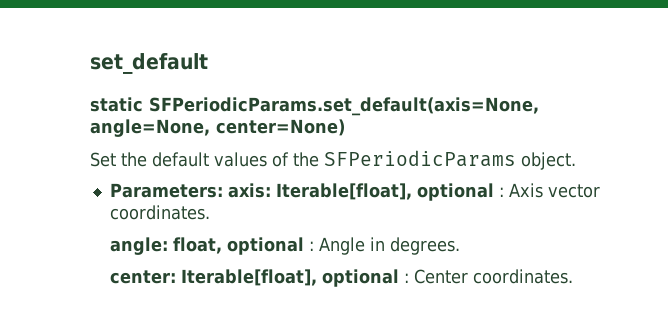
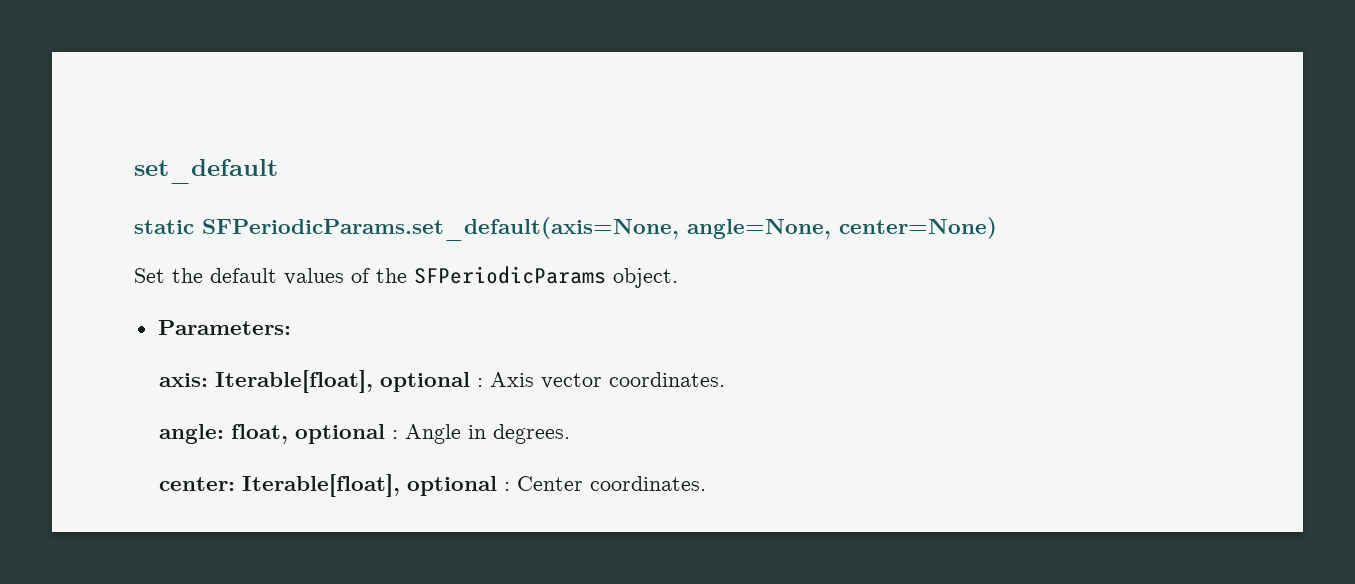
(223, 190) none -> (291, 327) //

